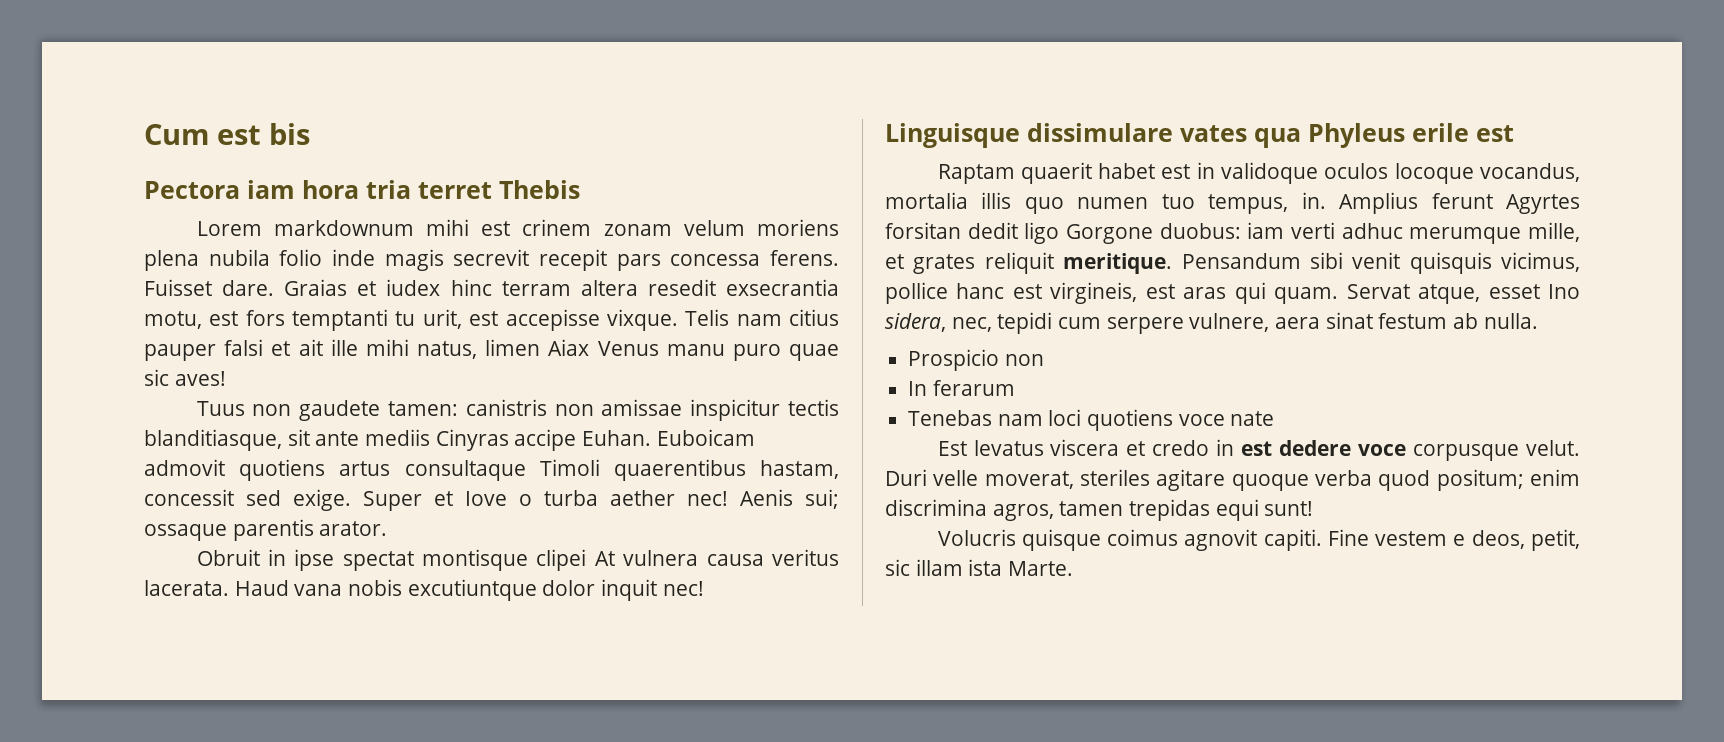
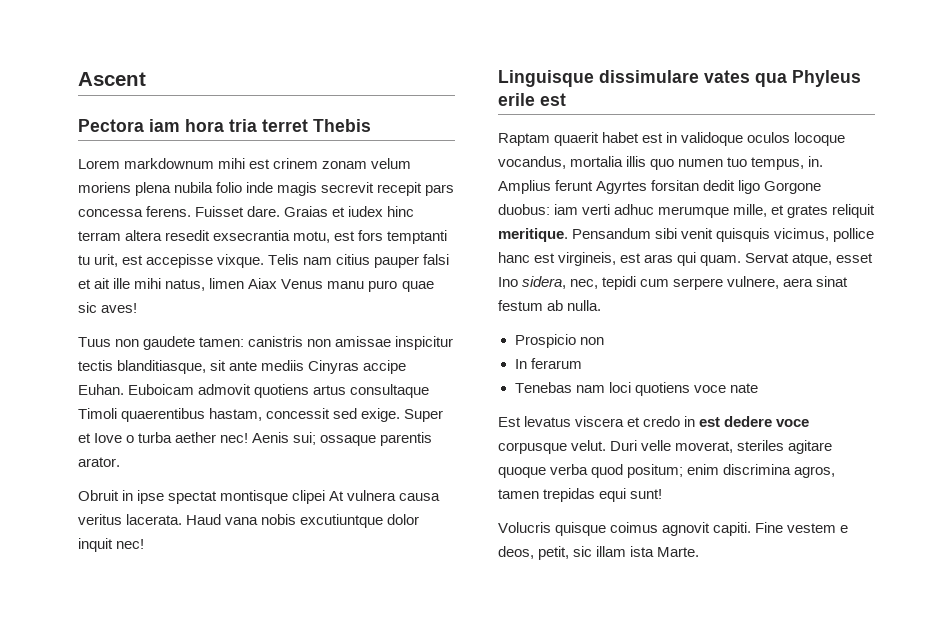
[144,123,310,145] Cum est bis -> [78,72,146,86] Ascent

